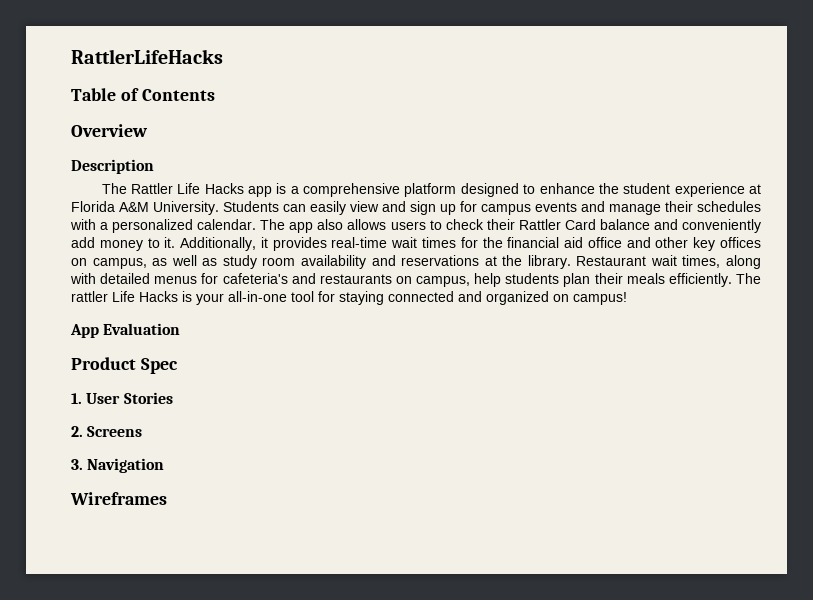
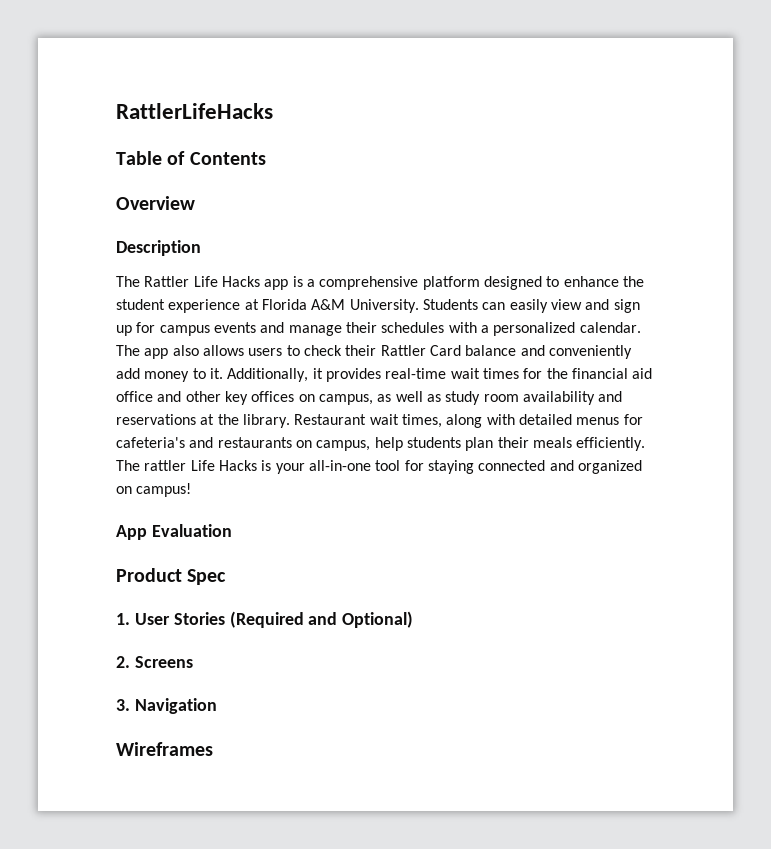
(173, 398) none -> [229,611,414,628] (Required and Optional)

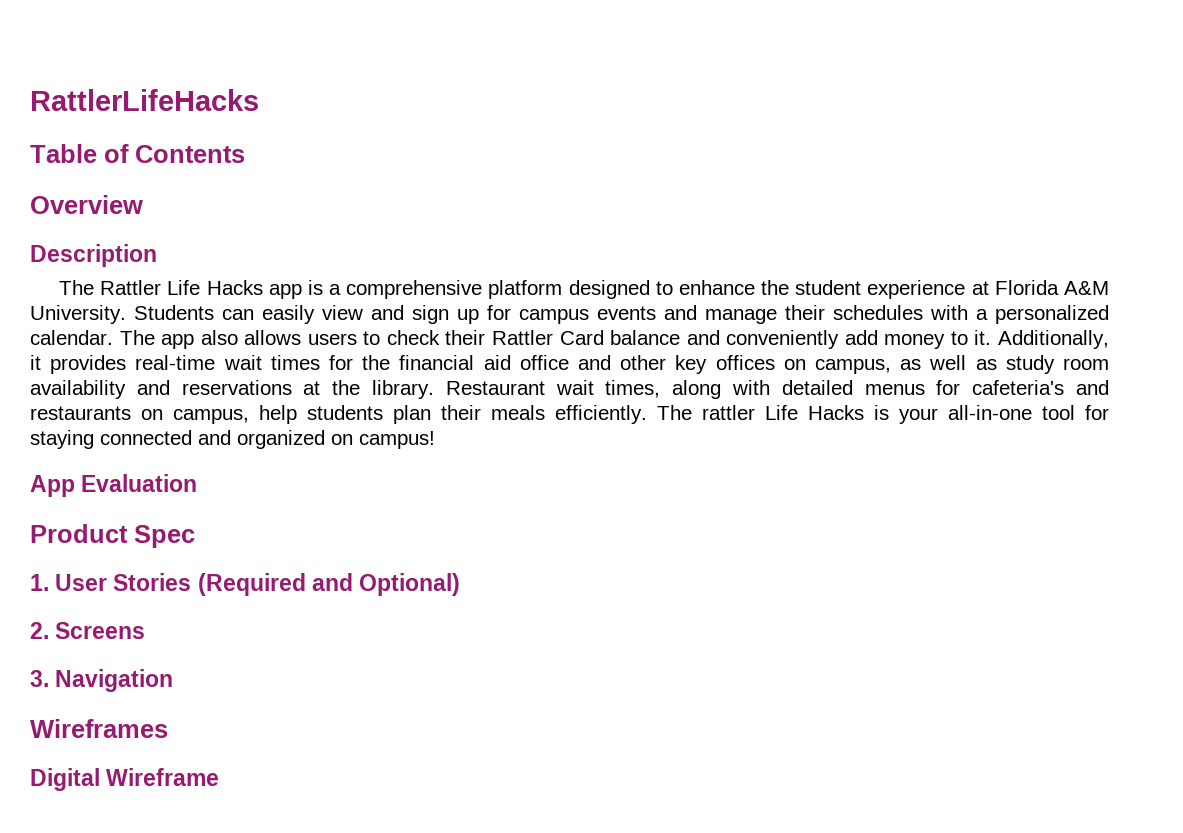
(213, 749) none -> [30,768,220,791] // Digital Wireframe

